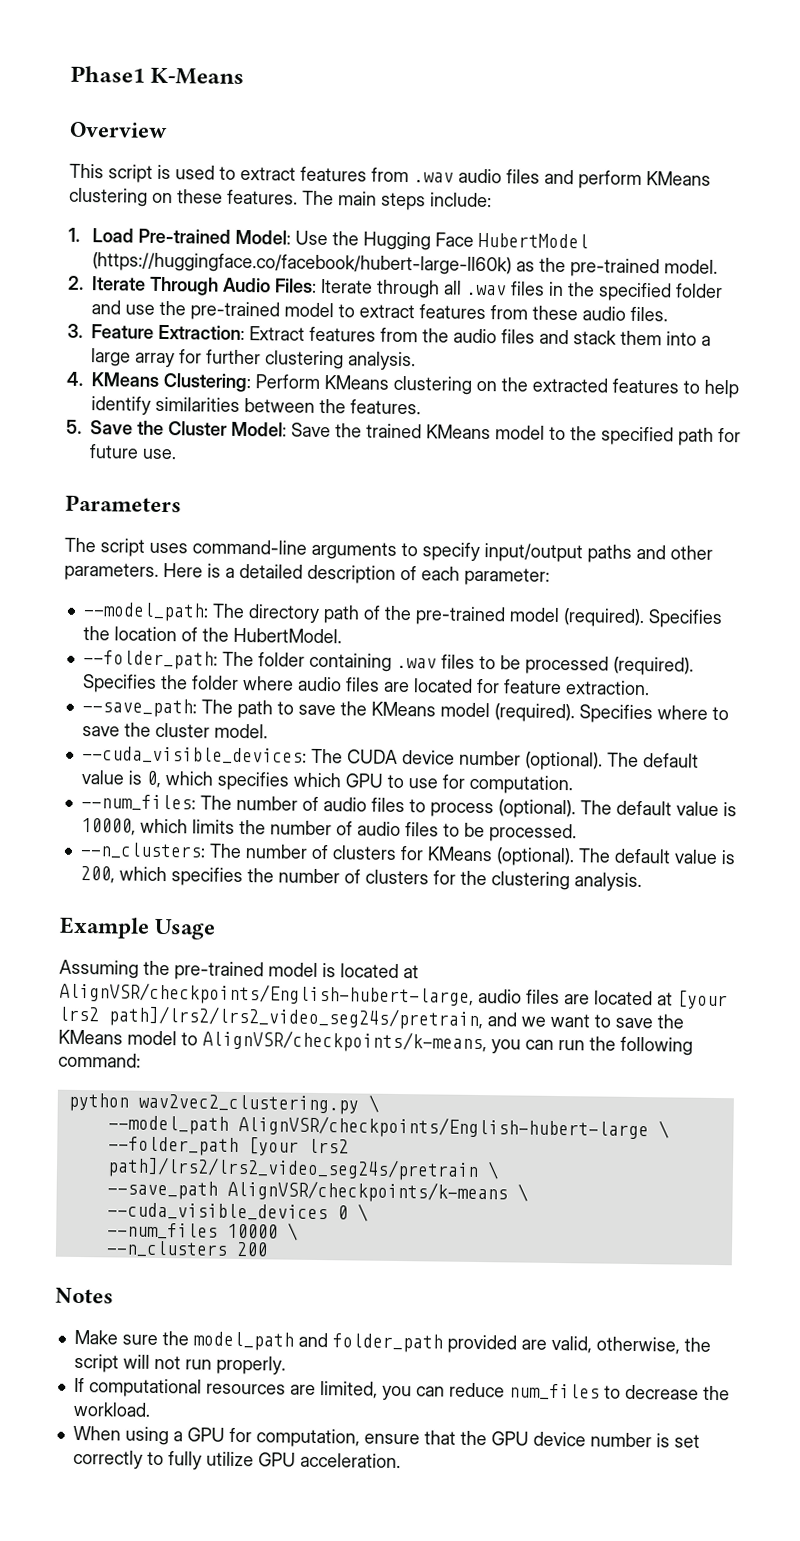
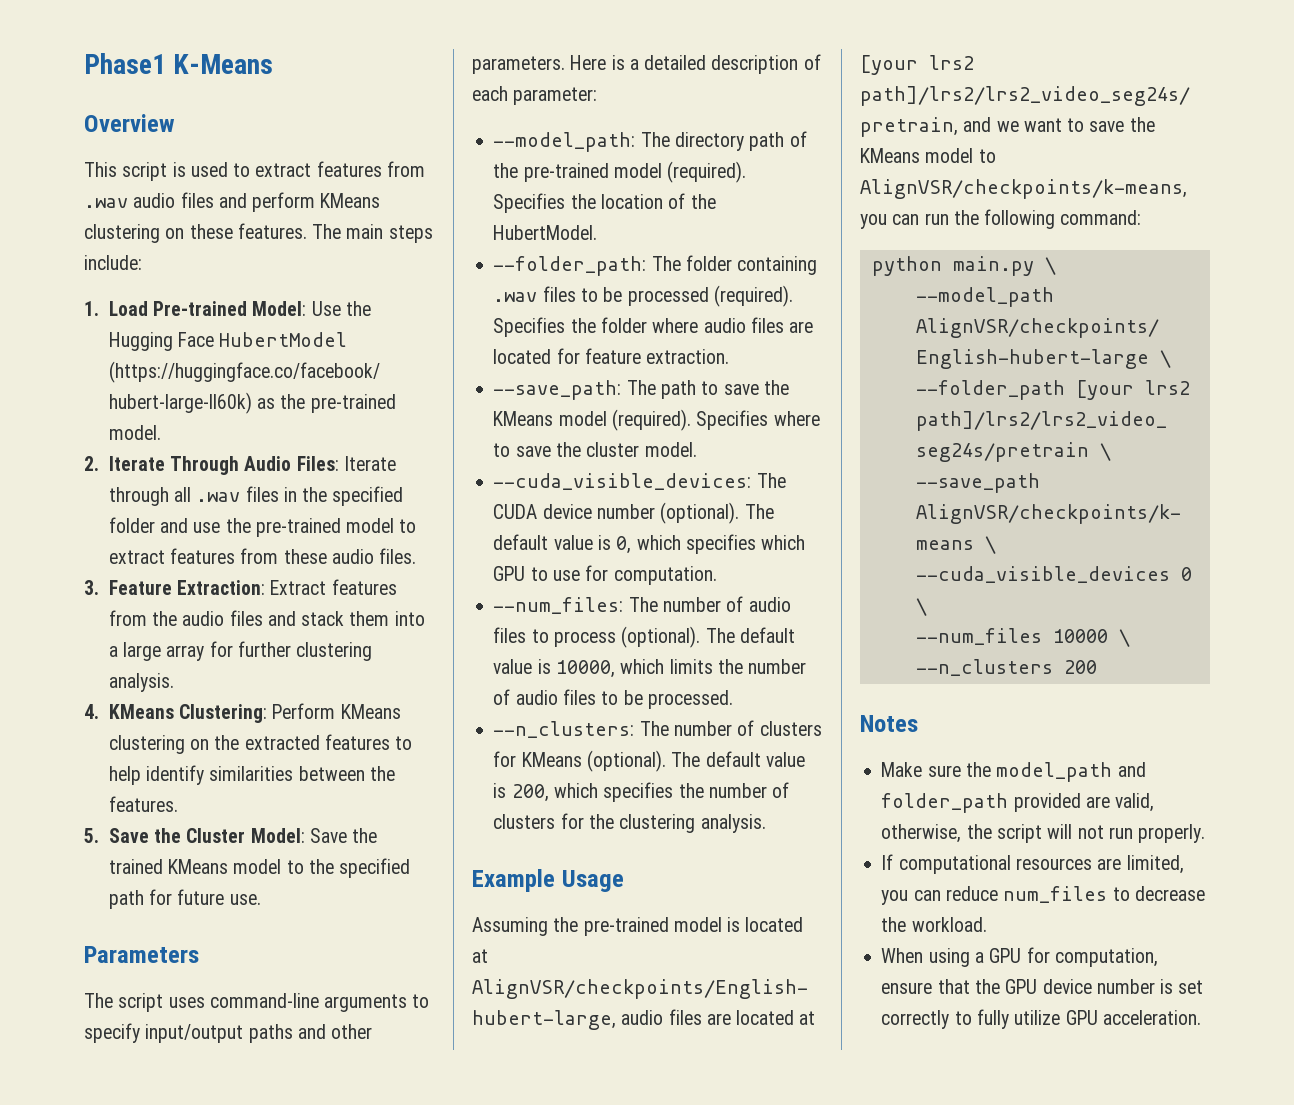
[137,1093,359,1115] wav2vec2_clustering.py -> [952,256,1034,276] main.py

